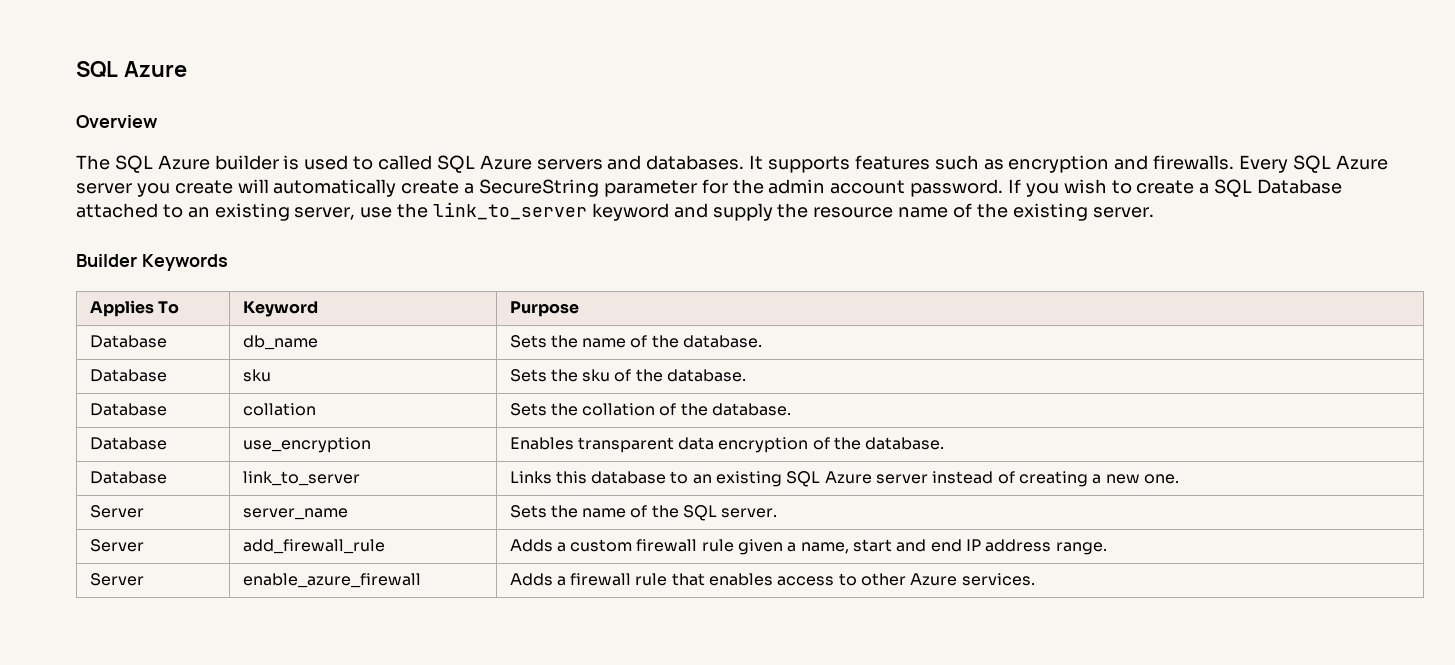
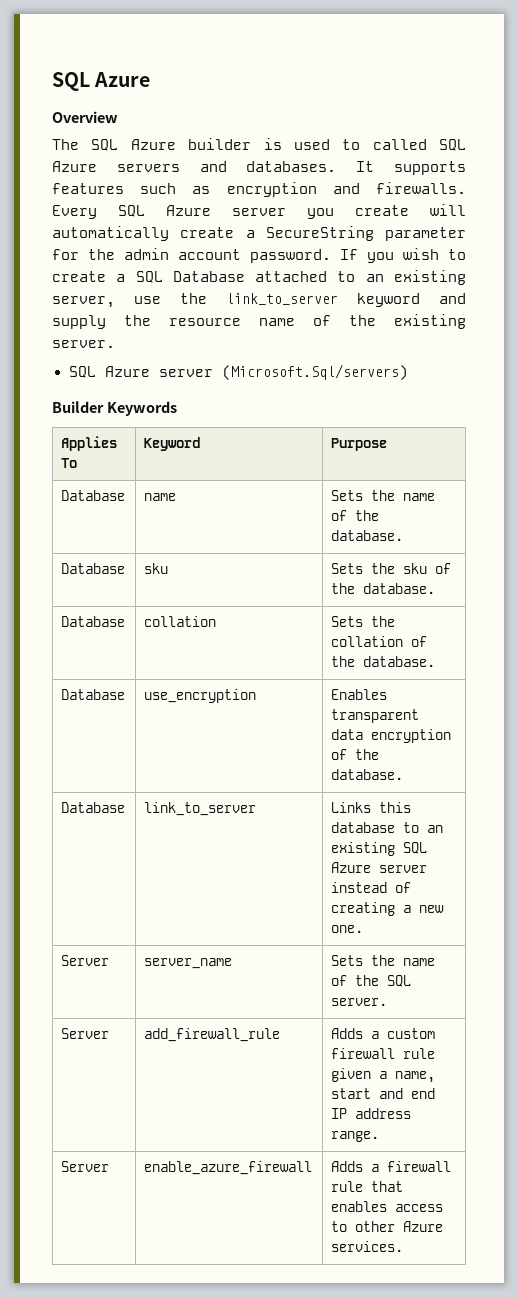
(1154, 212) none -> [68,364,408,380] // SQL Azure server (Microsoft.Sql/servers)
[242,335,318,350] db_name -> [144,493,177,501] name

